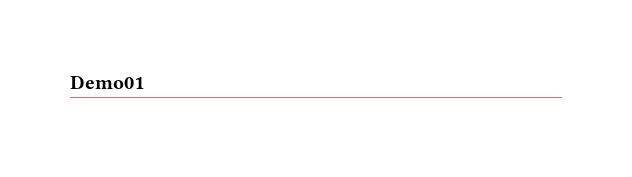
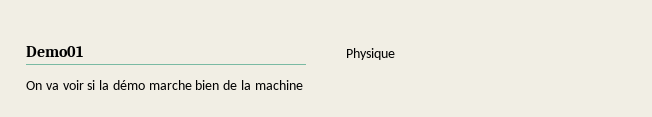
(144, 82) none -> [26,80,303,90] [346,48,395,60] // On va voir si la démo marche bien de la machine Physique

